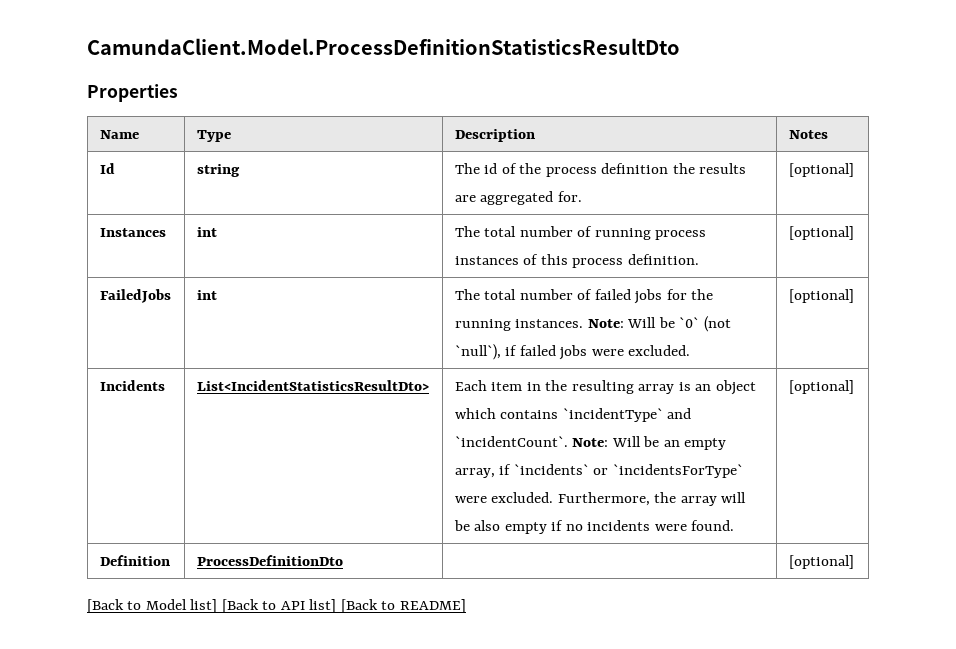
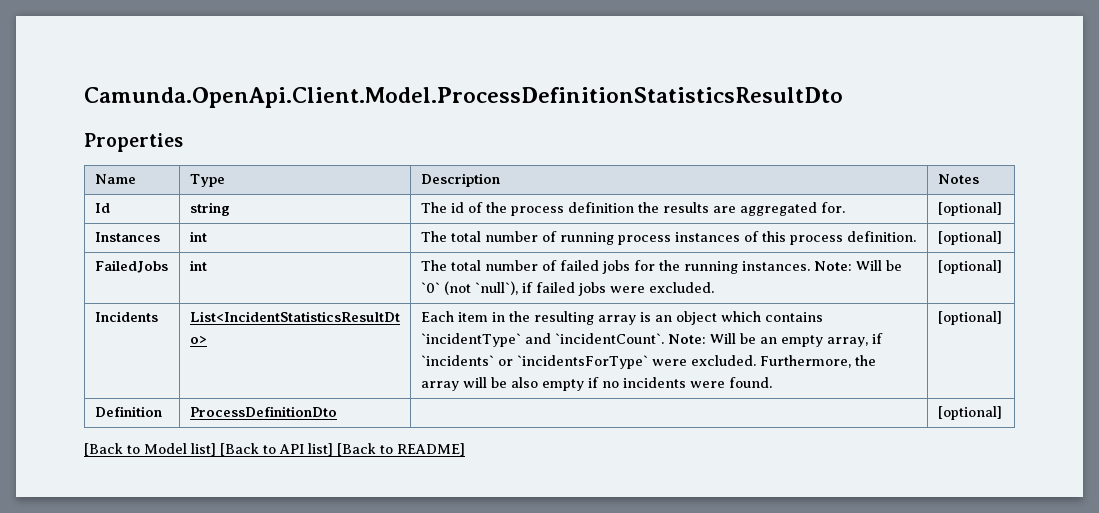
[87,38,680,55] CamundaClient.Model.ProcessDefinitionStatisticsResultDto -> [84,87,843,108] Camunda.OpenApi.Client.Model.ProcessDefinitionStatisticsResultDto

